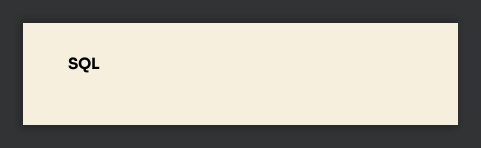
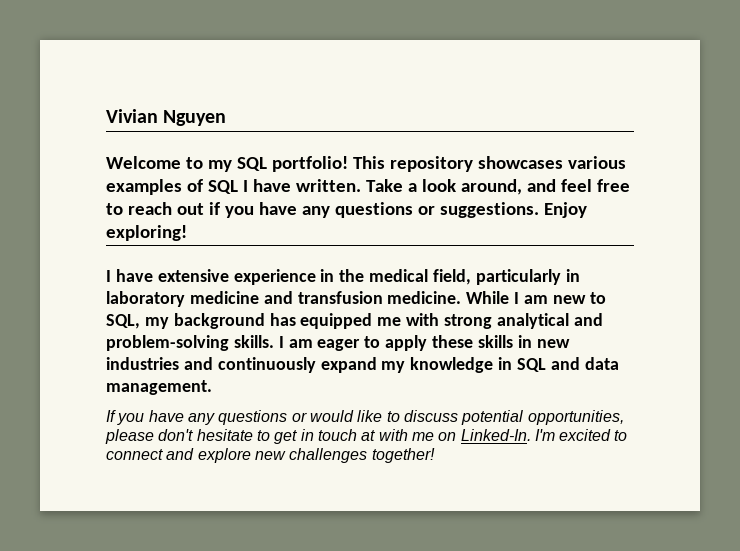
[68,57,100,73] SQL -> [106,109,227,126] [106,156,626,172] [106,179,630,195] [106,202,587,218] [106,225,187,241] [106,269,580,285] [106,291,606,307] [106,313,603,329] [106,335,570,351] [106,357,619,373] [106,380,212,395] [106,410,624,425] [105,429,628,444] [106,448,435,463] Vivian Nguyen // Welcome to my SQL portfolio! This repository showcases various examples of SQL I have written. Take a look around, and feel free to reach out if you have any questions or suggestions. Enjoy exploring! // I have extensive experience in the medical field, particularly in laboratory medicine and transfusion medicine. While I am new to SQL, my background has equipped me with strong analytical and problem-solving skills. I am eager to apply these skills in new industries and continuously expand my knowledge in SQL and data management. // If you have any questions or would like to discuss potential opportunities, please don't hesitate to get in touch at with me on Linked-In. I'm excited to connect and explore new challenges together!

